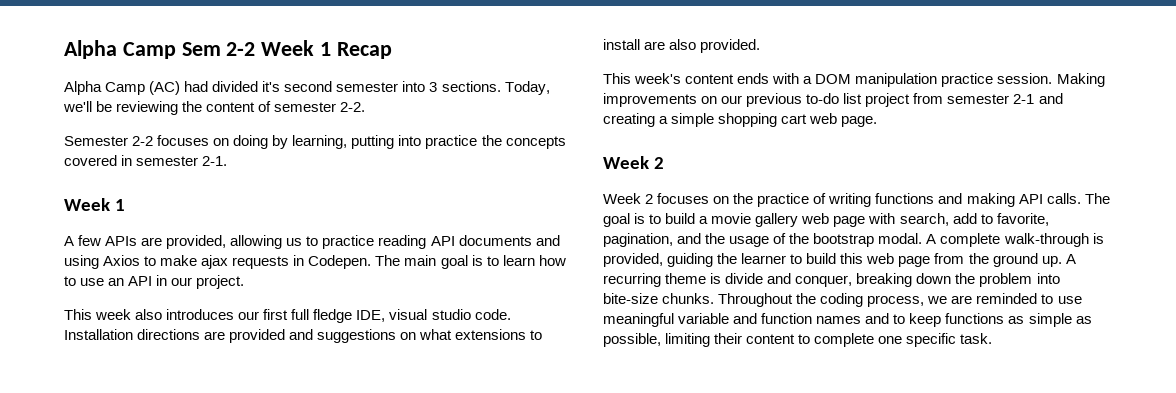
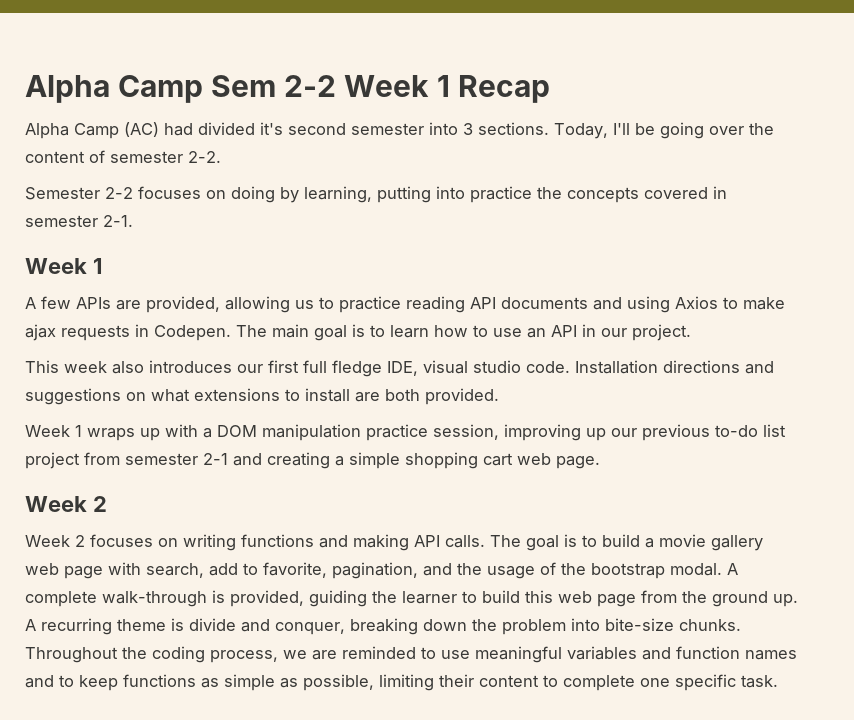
[63,101,179,115] we'll be reviewing -> [613,122,744,139] I'll be going over
[204,329,286,343] are provided -> (740, 366) none
[669,39,697,50] also -> [385,389,420,401] both
[603,73,770,84] This week's content ends -> [25,425,160,441] Week 1 wraps up
[997,73,1105,87] [603,93,718,107] session. Making improvements on -> [433,424,606,441] session, improving up
[733,193,827,207] the practice of -> (178, 542) none
[678,313,730,324] variable -> [567,646,637,660] variables

